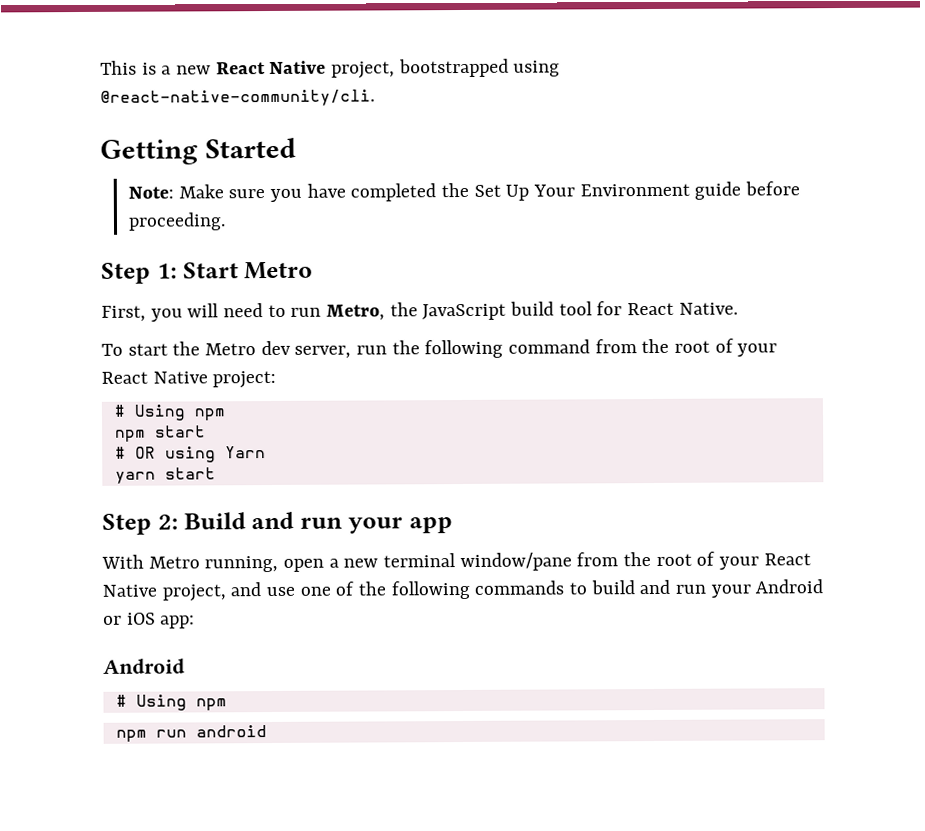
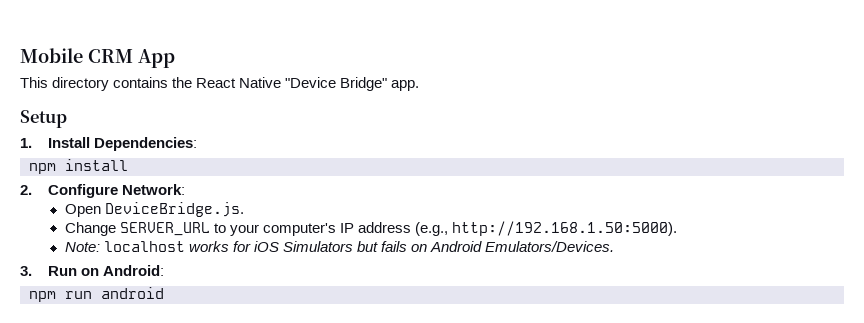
[100,58,561,79] [100,89,375,107] [100,137,296,165] [127,181,800,203] [127,212,226,231] [101,261,314,284] [101,301,738,322] [101,338,778,359] [101,370,277,389] [113,404,226,421] [114,425,206,442] [114,446,266,463] [114,467,216,484] [102,511,453,535] [101,551,811,573] [102,579,824,602] [103,612,196,629] [103,658,185,674] [115,694,227,711] This is a new React Native project, bootstrapped using @react-native-community/cli. // Getting Started // Note: Make sure you have completed the Set Up Your Environment guide before proceeding. // Step 1: Start Metro // First, you will need to run Metro, the JavaScript build tool for React Native. // To start the Metro dev server, run the following command from the root of your React Native project: // # Using npm // npm start // # OR using Yarn // yarn start // Step 2: Build and run your app // With Metro running, open a new terminal window/pane from the root of your React Native project, and use one of the following commands to build and run your Android or iOS app: // Android // # Using npm -> [20,48,175,68] [20,77,420,91] [20,110,67,128] [20,137,198,151] [29,159,128,174] [20,184,186,198] [64,202,244,217] [64,221,678,236] [64,241,615,252] [20,265,165,276] Mobile CRM App // This directory contains the React Native "Device Bridge" app. // Setup // 1. Install Dependencies: // npm install // 2. Configure Network: // Open DeviceBridge.js. // Change SERVER_URL to your computer's IP address (e.g., http://192.168.1.50:5000). // Note: localhost works for iOS Simulators but fails on Android Emulators/Devices. // 3. Run on Android:

